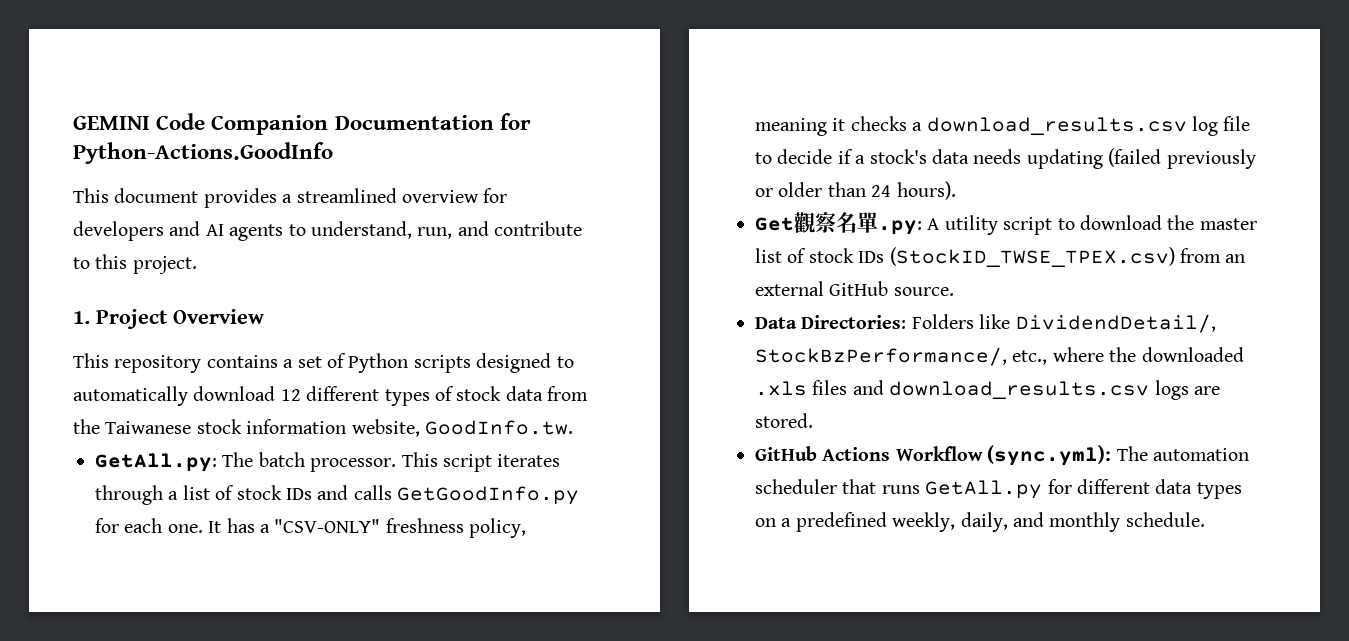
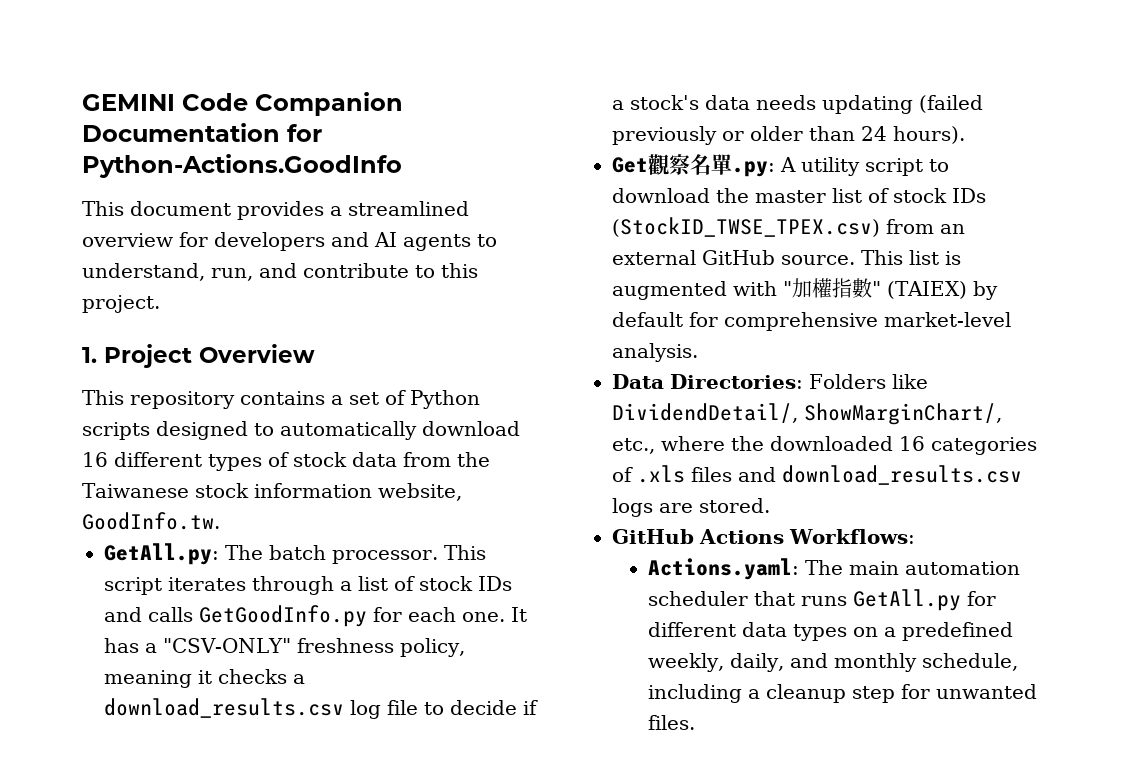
[280,389,301,401] 12 -> [82,452,108,467] 16
(954, 291) none -> [861,250,961,265] [612,278,998,300] [612,312,1011,331] [612,343,698,362] This list is augmented with "加權指數" (TAIEX) by default for comprehensive market-level analysis.
[755,347,1007,366] StockBzPerformance/, -> [804,403,1002,425] ShowMarginChart/,
(1244, 354) none -> [899,436,1037,455] [612,467,633,482] 16 categories of
[895,445,1148,466] Workflow (sync.yml): The -> [789,529,915,544] [647,558,899,580] Workflows: // Actions.yaml: The main
[1125,512,1205,527] schedule. -> [921,653,1018,671] [647,684,1037,703] [647,715,695,730] schedule, including a cleanup step for unwanted files.

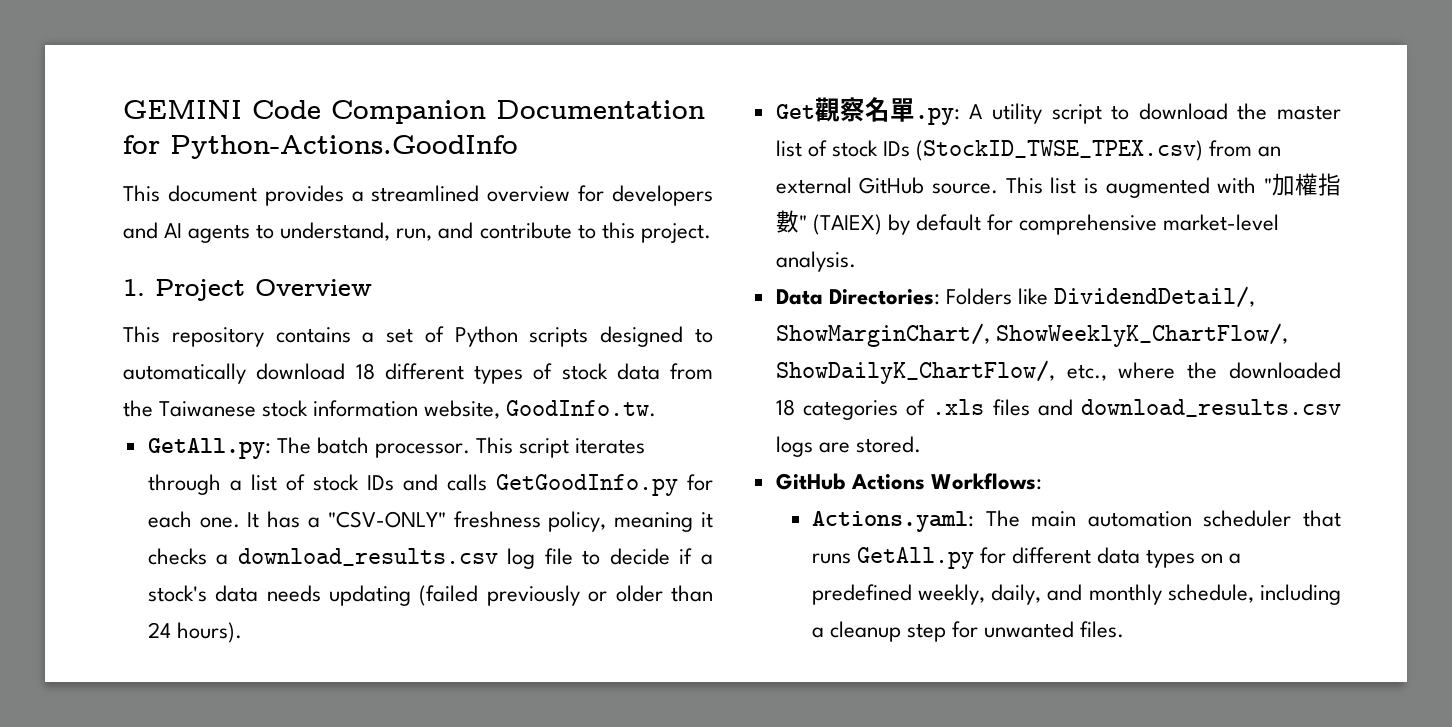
[82,452,108,467] 16 -> [355,363,375,380] 18
(1002, 414) none -> [995,323,1288,347] [775,360,1055,384] ShowWeeklyK_ChartFlow/, ShowDailyK_ChartFlow/,
[899,436,925,451] 16 -> [775,399,795,416] 18

